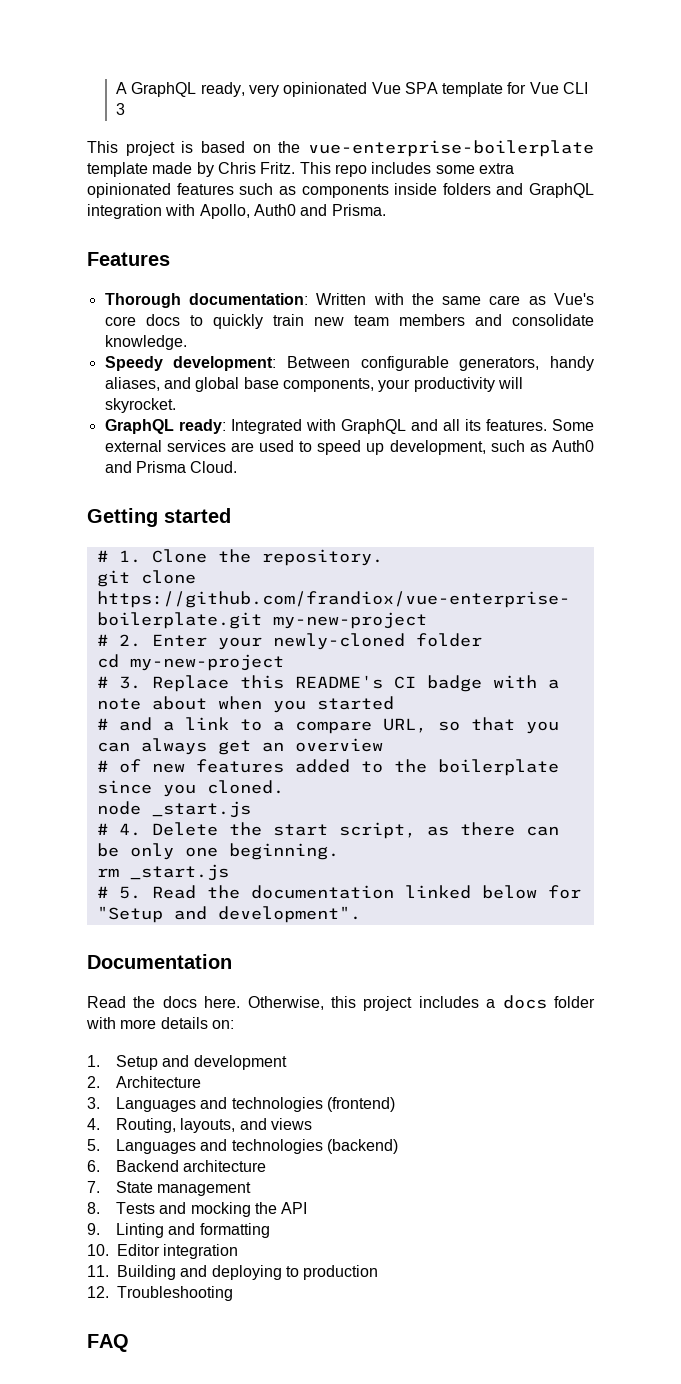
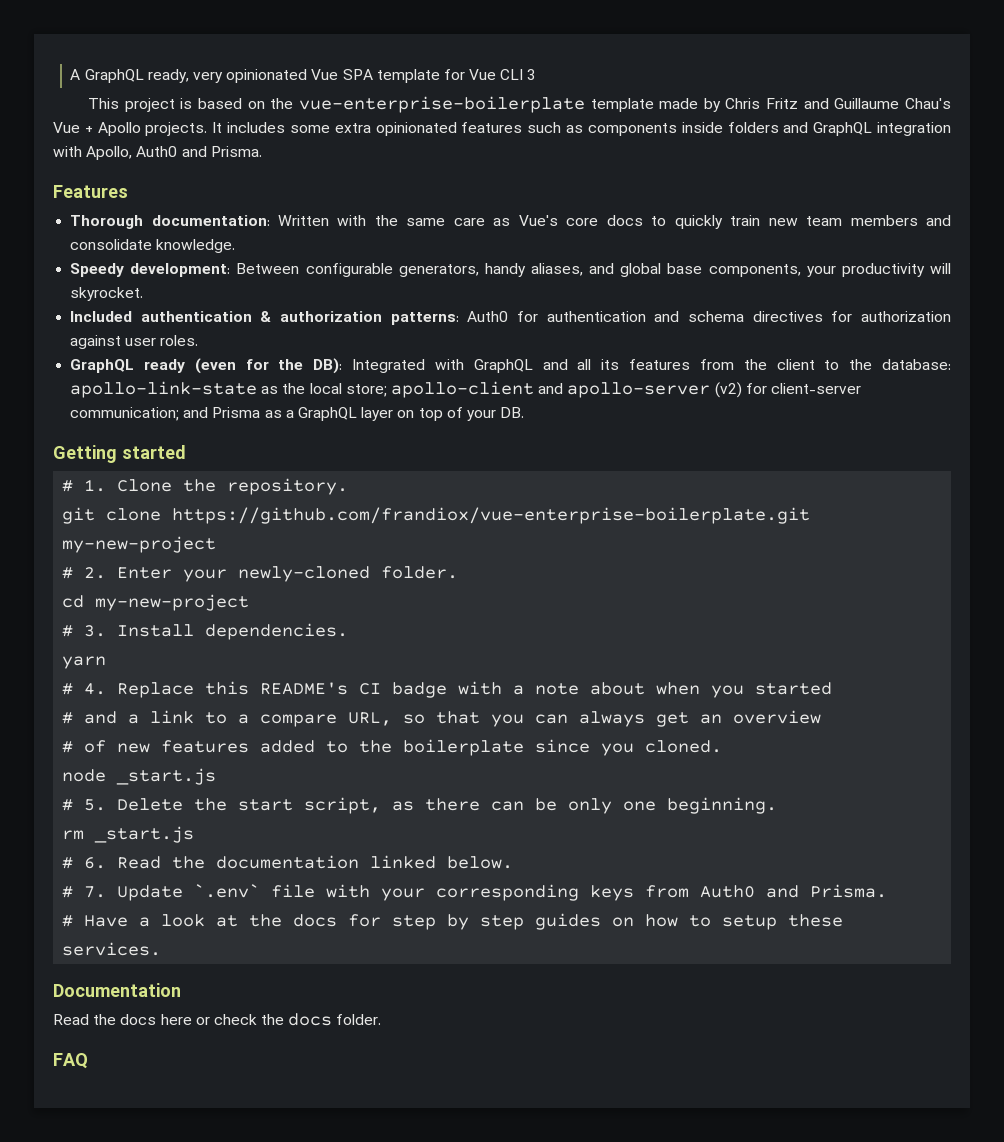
[260,162,367,177] Fritz. This repo -> [766,98,952,109] [53,122,223,136] Fritz and Guillaume Chau's Vue + Apollo projects. It
[104,419,226,434] GraphQL ready: -> [70,311,952,325] [70,335,199,349] [70,358,343,374] Included authentication & authorization patterns: Auth0 for authentication and schema directives for authorization against user roles. // GraphQL ready (even for the DB):
[485,419,594,431] [104,440,594,455] [104,461,238,473] features. Some external services are used to speed up development, such as Auth0 and Prisma Cloud. -> [629,359,951,370] [70,381,861,398] [70,407,525,421] features from the client to the database: apollo-link-state as the local store; apollo-client and apollo-server (v2) for client-server communication; and Prisma as a GraphQL layer on top of your DB.
[415,633,482,647] folder -> [381,566,459,579] folder.
(141, 682) none -> [117,623,349,640] [62,656,107,669] [62,683,107,695] Install dependencies. // yarn // # 4.
[118,823,141,836] 4. -> [84,799,107,811] 5.
[118,886,141,899] 5. -> [84,857,107,869] 6.
[481,885,581,899] [96,906,361,923] [87,954,232,969] [87,995,595,1011] [86,1017,234,1029] [87,1055,287,1070] [87,1076,201,1088] [87,1097,395,1112] [87,1118,312,1133] [87,1139,398,1154] [87,1160,267,1172] [87,1181,252,1196] [87,1202,308,1217] [87,1223,270,1238] [87,1244,239,1259] [87,1265,379,1280] [87,1286,233,1301] below for "Setup and development". // Documentation // Read the docs here. Otherwise, this project includes a docs folder with more details on: // 1. Setup and development // 2. Architecture // 3. Languages and technologies (frontend) // 4. Routing, layouts, and views // 5. Languages and technologies (backend) // 6. Backend architecture // 7. State management // 8. Tests and mocking the API // 9. Linting and formatting // 10. Editor integration // 11. Building and deploying to production // 12. Troubleshooting -> [447,856,514,869] [62,884,888,901] [62,913,844,930] [62,942,162,956] [53,983,181,997] [53,1013,382,1026] below. // # 7. Update `.env` file with your corresponding keys from Auth0 and Prisma. // # Have a look at the docs for step by step guides on how to setup these services. // Documentation // Read the docs here or check the docs folder.

